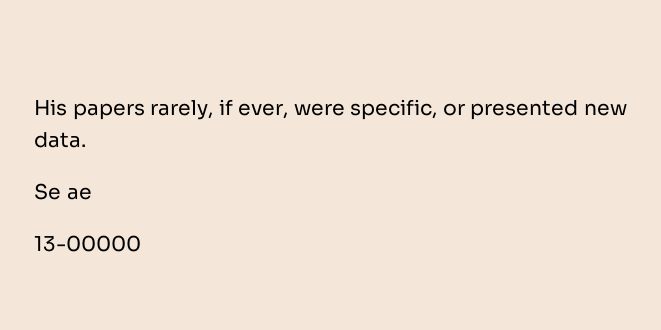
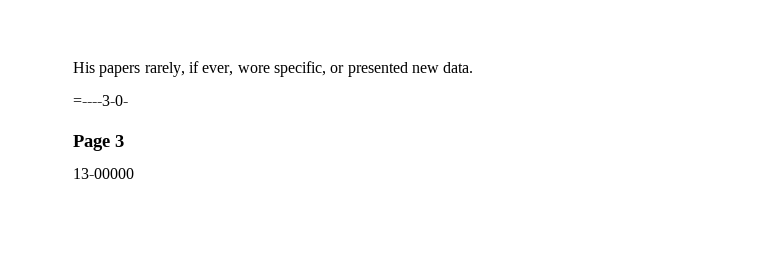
[293,103,345,116] were -> [237,65,270,73] wore
[34,183,92,200] Se ae -> [73,95,128,106] [73,135,124,151] =----3-0- // Page 3

